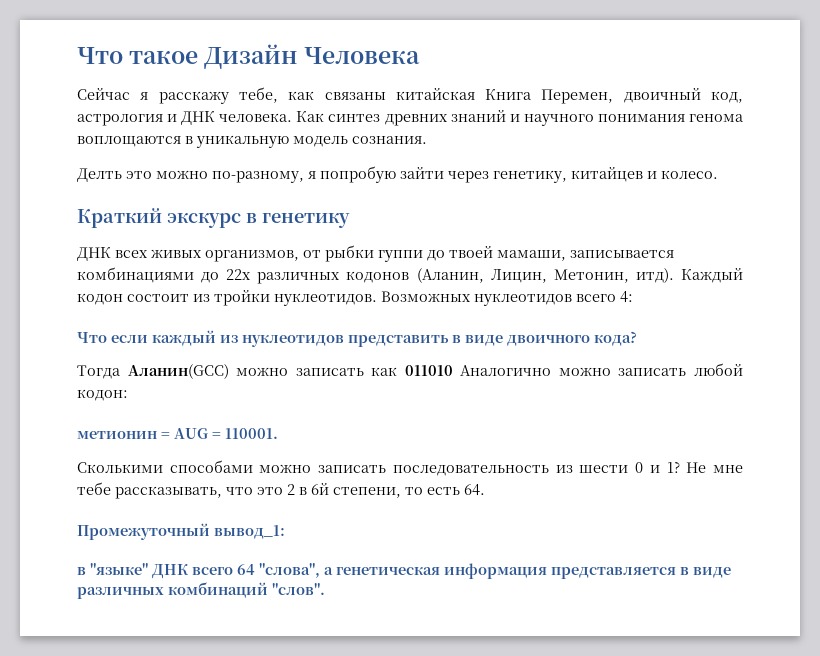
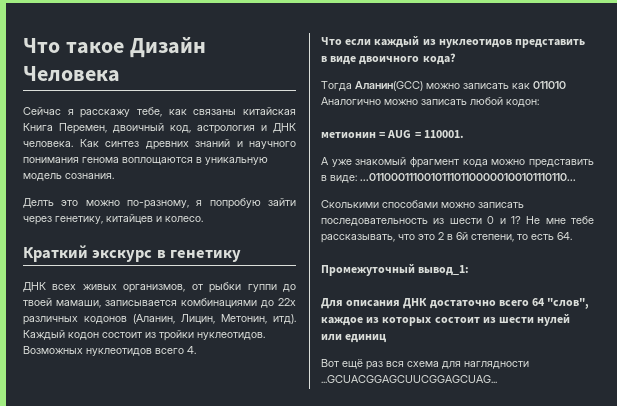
[620,291,633,303] 4: -> [187,346,196,354] 4.
(278, 433) none -> [321,157,594,168] [321,173,576,183] // А уже знакомый фрагмент кода можно представить в виде: ...011000111001011101100000100101110110...
[77,563,731,579] [77,582,325,599] в "языке" ДНК всего 64 "слова", а генетическая информация представляется в виде различных комбинаций "слов". -> [321,298,590,309] [321,313,571,326] [321,334,387,343] [321,359,529,370] [321,375,497,383] Для описания ДНК достаточно всего 64 "слов", каждое из которых состоит из шести нулей или единиц // Вот ещё раз вся схема для наглядности ...GCUACGGAGCUUCGGAGCUAG...

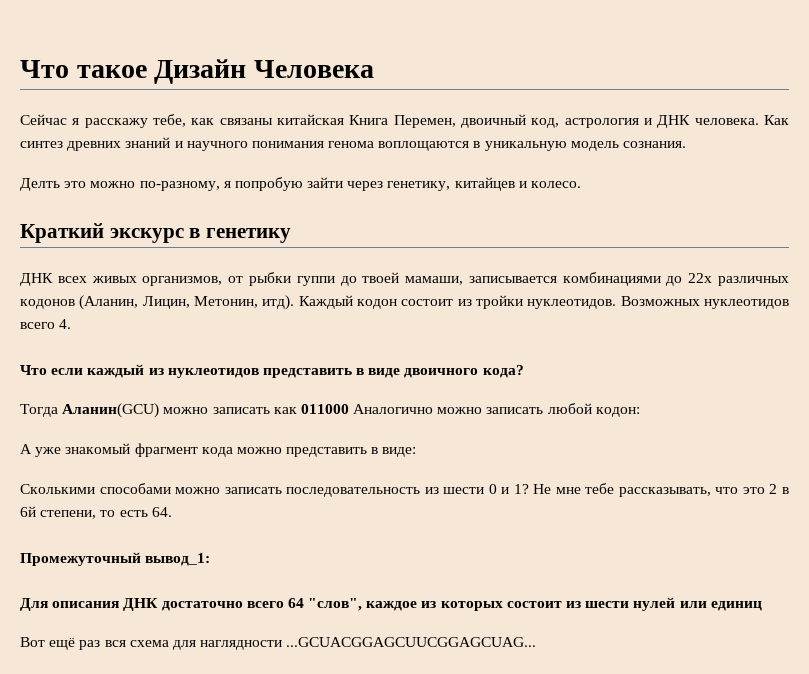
[355,81,423,91] Аланин(GCC) -> [62,403,160,418] Аланин(GCU)
[533,81,566,89] 011010 -> [300,404,349,414] 011000
[321,130,464,138] // метионин = AUG = 110001. -> (640, 412) none
[360,173,576,181] ...011000111001011101100000100101110110... -> (417, 452) none

